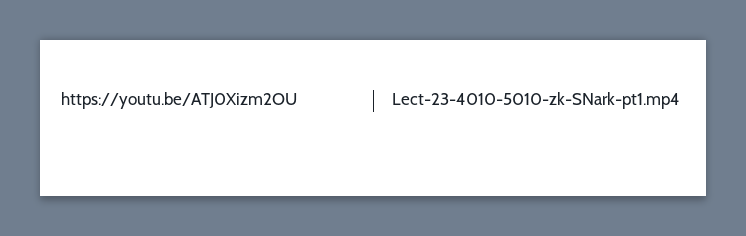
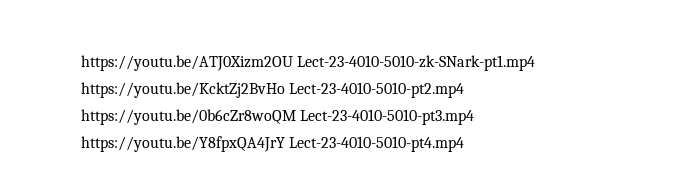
(680, 100) none -> [81,82,465,98] [81,109,475,125] [81,136,465,152] https://youtu.be/KcktZj2BvHo Lect-23-4010-5010-pt2.mp4 https://youtu.be/0b6cZr8woQM Lect-23-4010-5010-pt3.mp4 https://youtu.be/Y8fpxQA4JrY Lect-23-4010-5010-pt4.mp4

